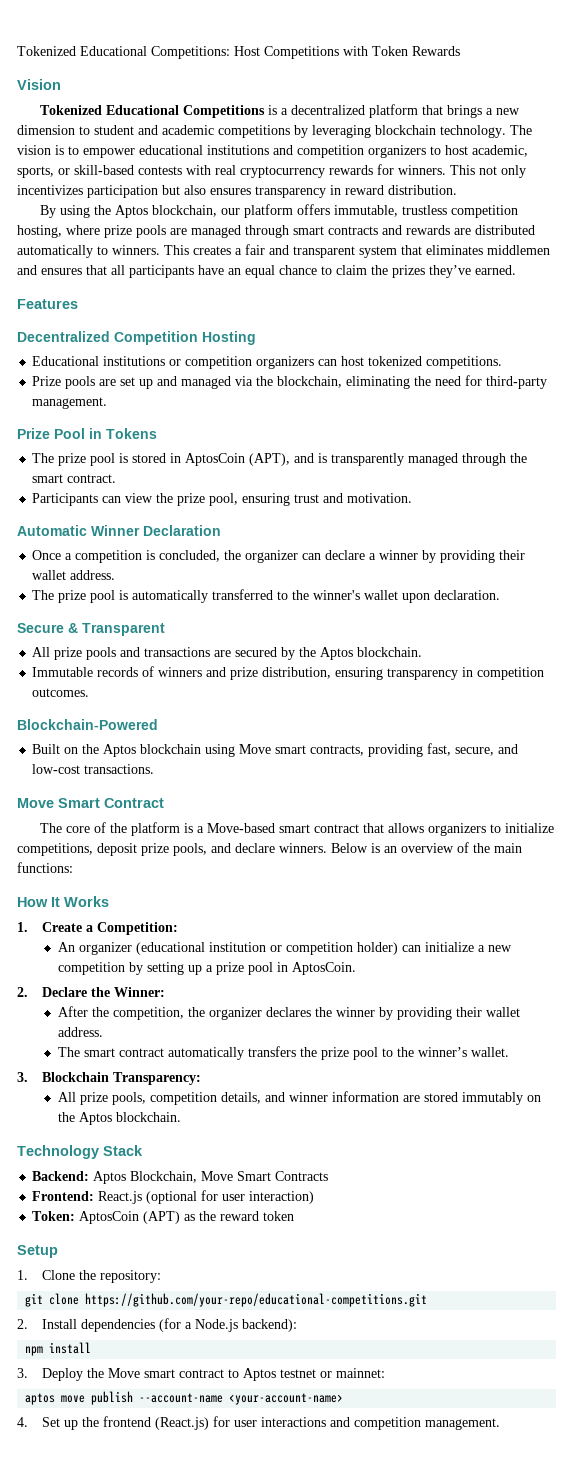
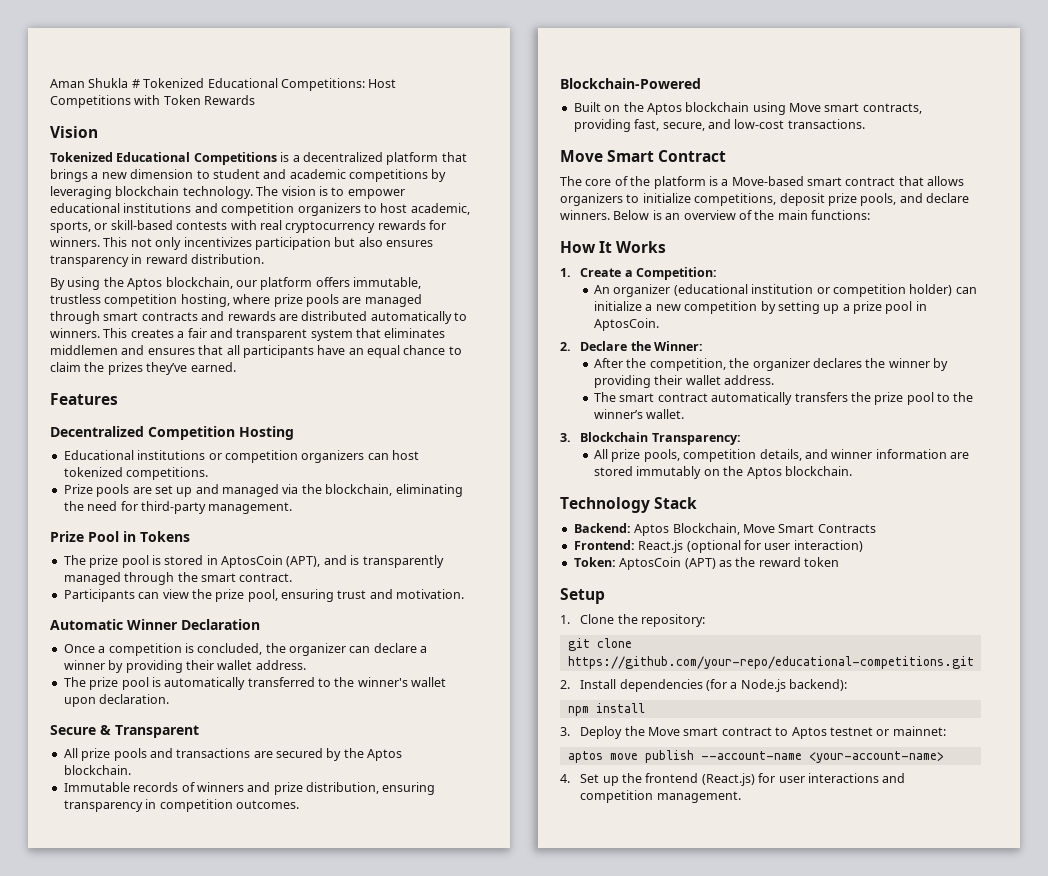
(17, 51) none -> [50,78,140,88] Aman Shukla #

